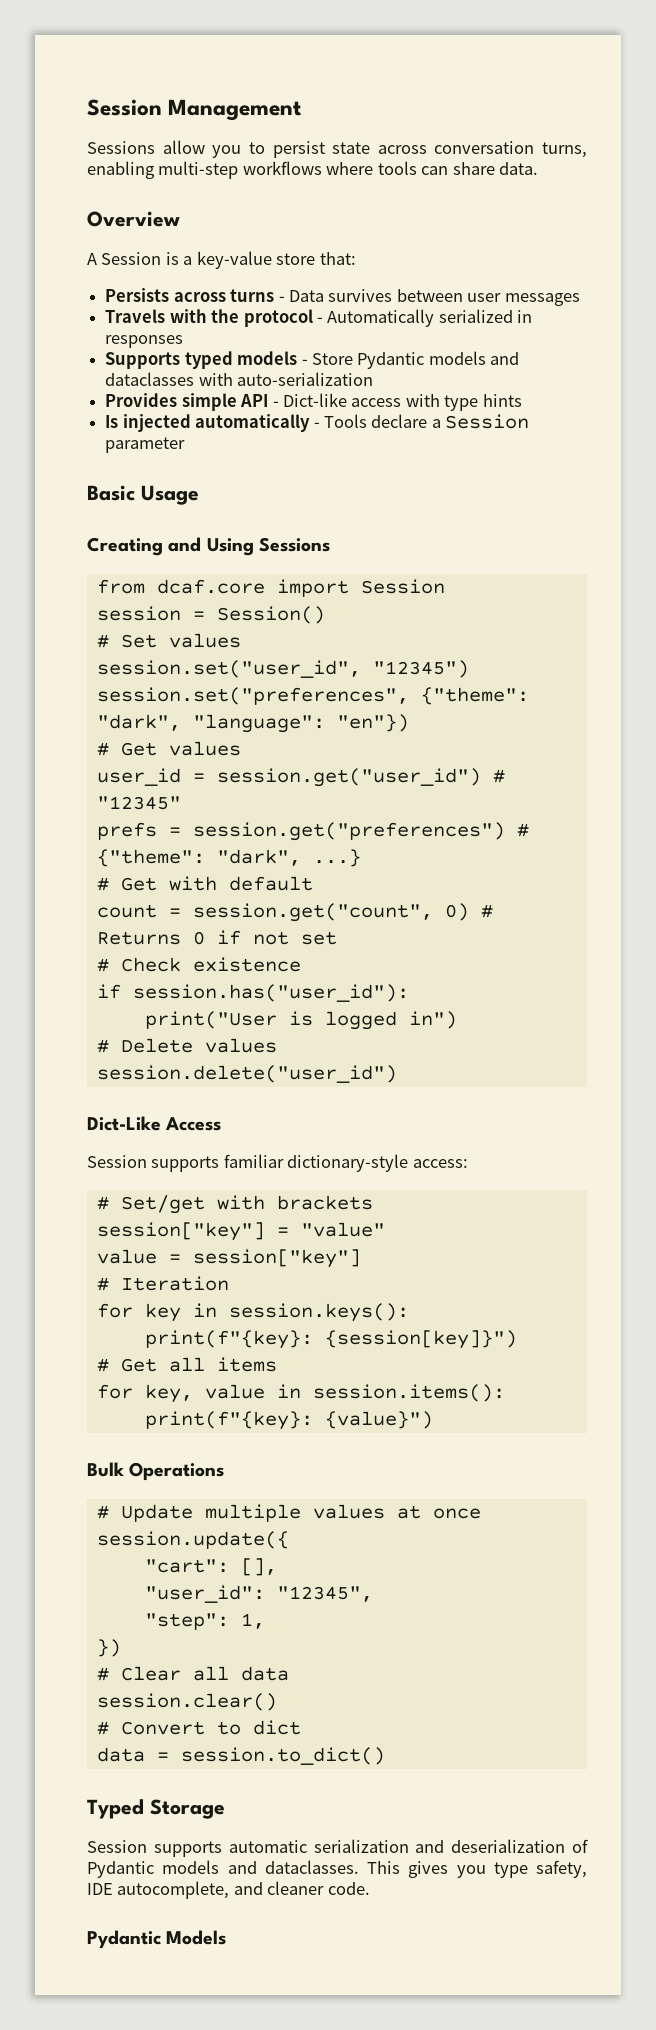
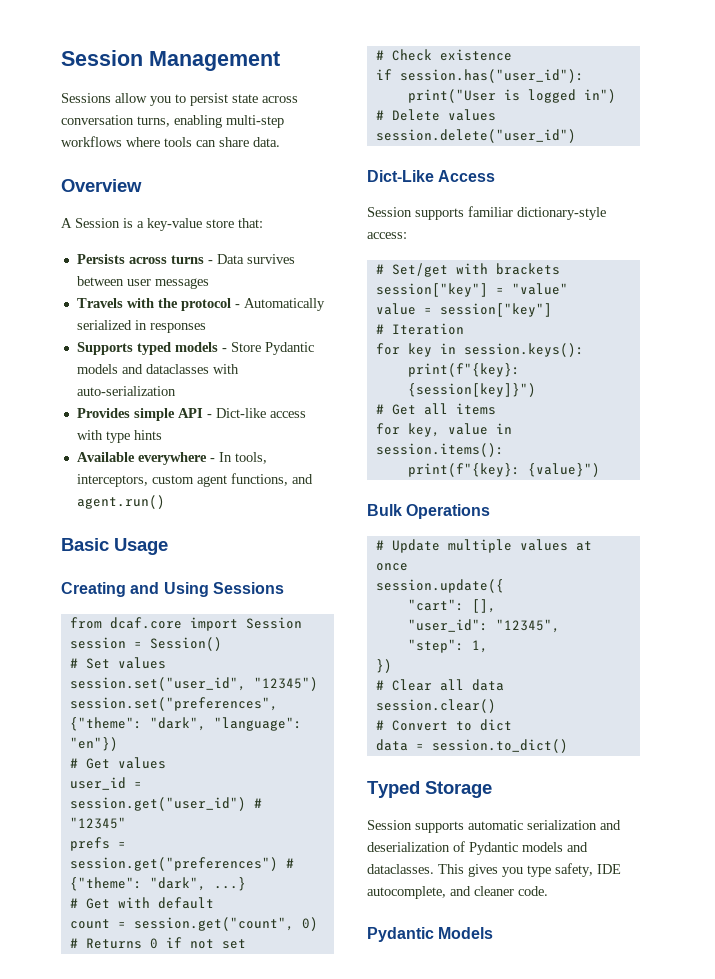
[105,414,530,432] [105,437,186,453] Is injected automatically - Tools declare a Session parameter -> [76,452,267,465] [76,473,313,487] [76,495,165,509] Available everywhere - In tools, interceptors, custom agent functions, and agent.run()

